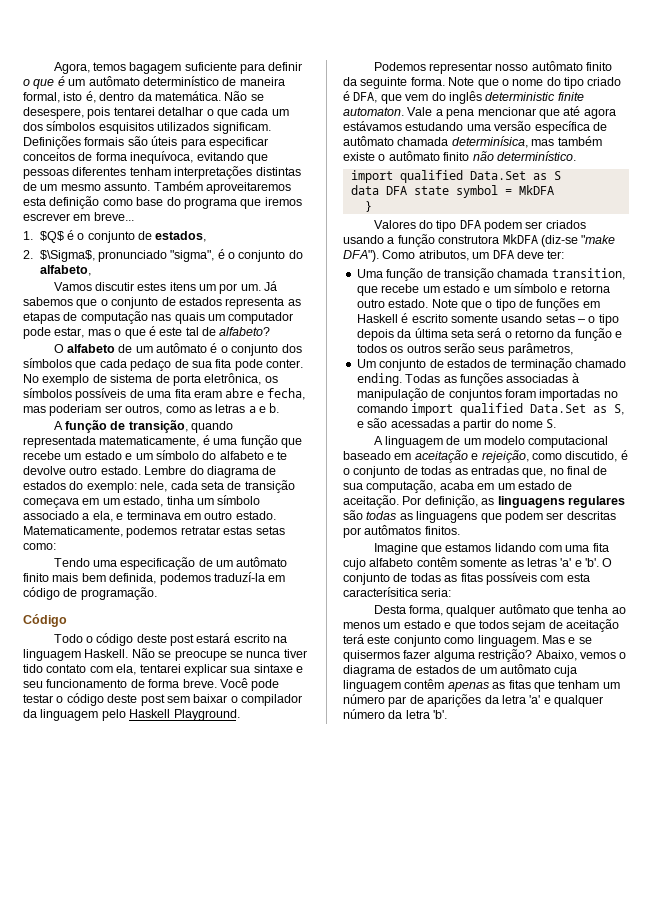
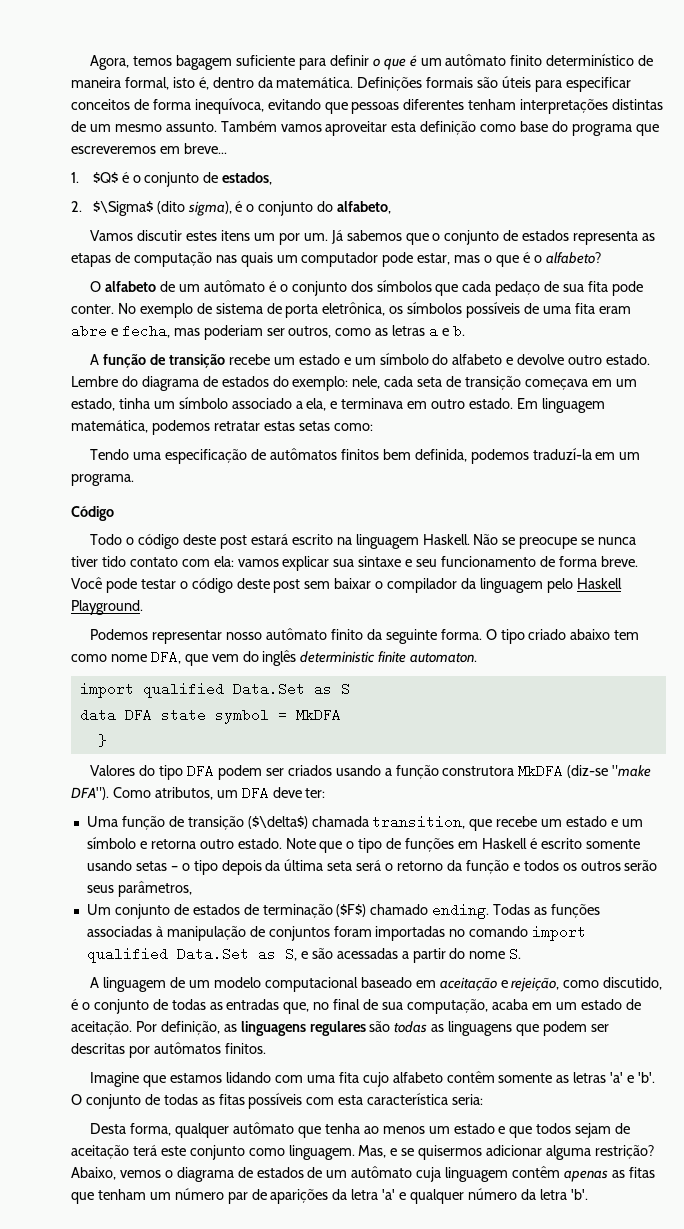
(140, 81) none -> [510,55,543,66] finito
[224,91,264,101] [23,107,289,119] [23,121,271,134] Não se desespere, pois tentarei detalhar o que cada um dos símbolos esquisitos utilizados significam. -> (354, 82) none
[205,182,291,194] aproveitaremos -> [280,121,388,136] vamos aproveitar
[264,197,302,206] [23,213,70,221] iremos escrever -> [71,146,156,154] escreveremos
[39,250,215,262] $\Sigma$, pronunciado "sigma", -> [92,201,232,216] $\Sigma$ (dito sigma),
[159,327,216,336] este tal de -> [533,255,542,263] o
[128,420,234,433] [23,435,302,448] transição, quando representada matematicamente, é uma função que -> [169,354,226,368] transição
[277,451,288,460] te -> (514, 361) none
[23,526,123,537] Matematicamente, -> [516,398,605,413] [71,420,148,433] Em linguagem matemática,
[216,557,288,567] [23,573,79,582] um autômato finito mais -> [269,448,379,460] autômatos finitos
[23,587,157,600] código de programação. -> [619,452,641,460] [71,474,134,486] um programa.
[116,664,181,675] ela, tentarei -> [213,556,279,567] ela: vamos
[448,77,622,89] [343,91,350,101] Note que o nome do tipo criado é -> [485,629,640,644] [71,654,147,662] O tipo criado abaixo tem como nome
[407,106,616,119] [343,121,607,134] [343,136,602,148] [343,151,576,161] Vale a pena mencionar que até agora estávamos estudando uma versão específica de autômato chamada determinísica, mas também existe o autômato finito não determinístico. -> (478, 658) none
(494, 274) none -> [247,816,308,829] ($\delta$)
(572, 364) none -> [336,904,367,917] ($F$)
[343,587,418,597] caracterísitica -> [367,1093,449,1105] característica
[541,635,565,644] Mas -> [358,1145,387,1158] Mas,
[403,650,431,659] fazer -> [486,1145,543,1156] adicionar

